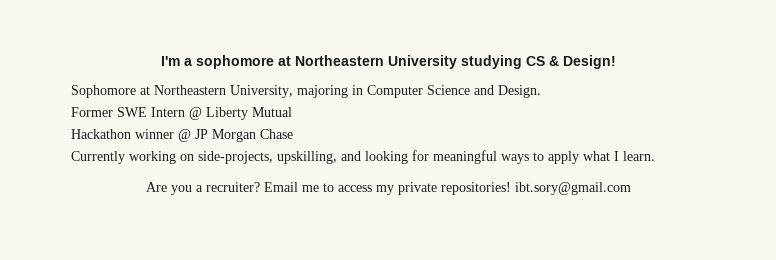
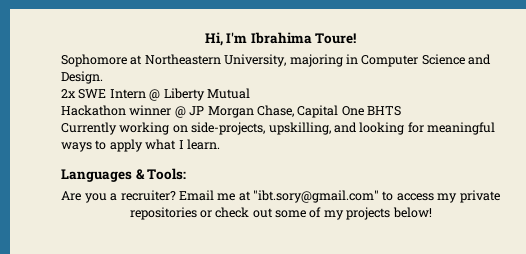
[160,55,616,69] I'm a sophomore at Northeastern University studying CS & Design! -> [204,32,357,46] Hi, I'm Ibrahima Toure!
[71,107,113,117] Former -> [61,89,76,98] 2x
[260,129,293,139] Chase -> [256,105,401,118] Chase, Capital One BHTS
(655, 156) none -> [61,168,187,182] // Languages & Tools:
(319, 188) none -> [238,190,380,203] at "ibt.sory@gmail.com"
[440,182,631,195] repositories! ibt.sory@gmail.com -> [129,207,432,220] repositories or check out some of my projects below!

